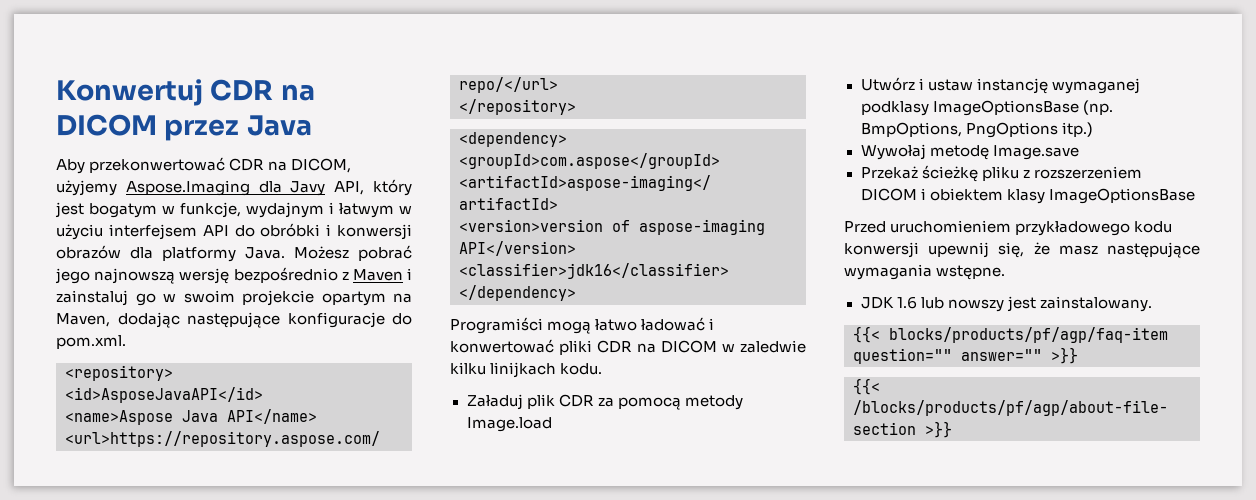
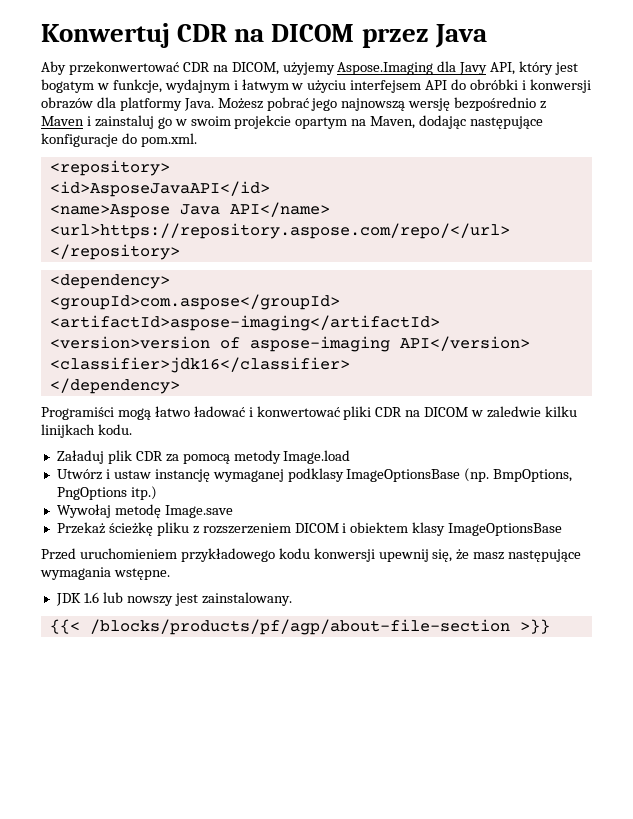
[853,326,1168,343] [853,347,1078,364] // {{< blocks/products/pf/agp/faq-item question="" answer="" >}} -> (292, 599) none

